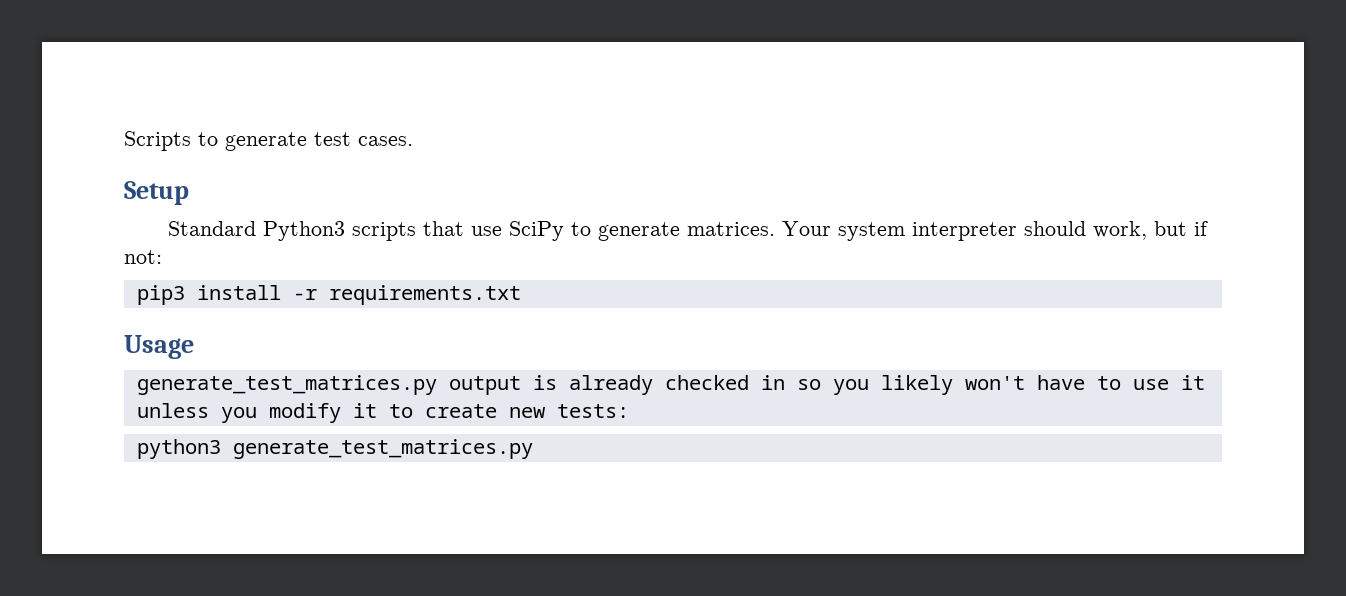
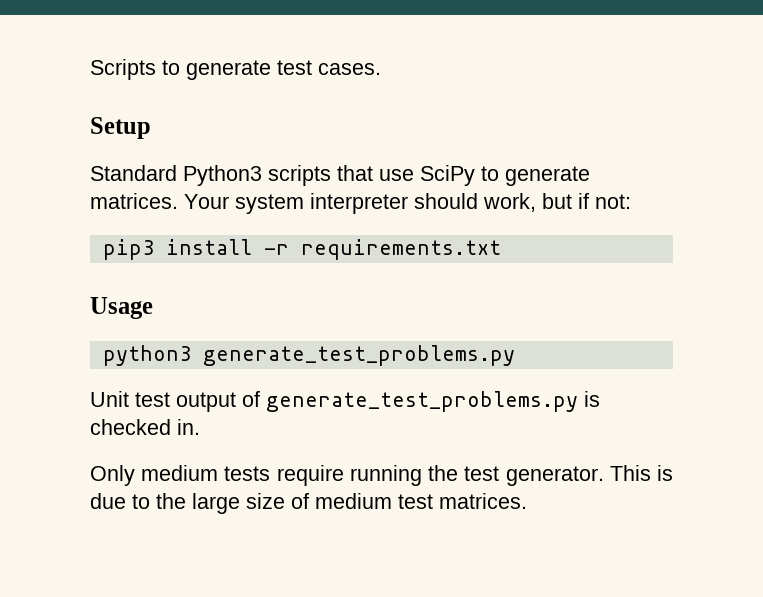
[136,375,1205,395] [136,403,629,423] [136,439,533,459] generate_test_matrices.py output is already checked in so you likely won't have to use it unless you modify it to create new tests: // python3 generate_test_matrices.py -> [102,345,515,366] [90,391,600,412] [90,419,200,435] [90,465,673,486] [90,493,527,514] python3 generate_test_problems.py // Unit test output of generate_test_problems.py is checked in. // Only medium tests require running the test generator. This is due to the large size of medium test matrices.

